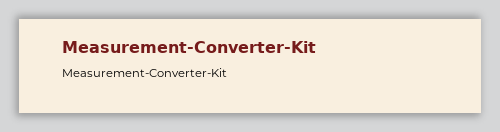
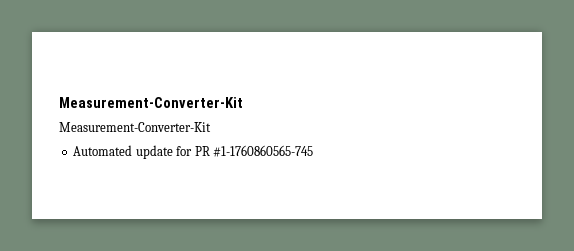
(227, 72) none -> [73,145,314,159] // Automated update for PR #1-1760860565-745

